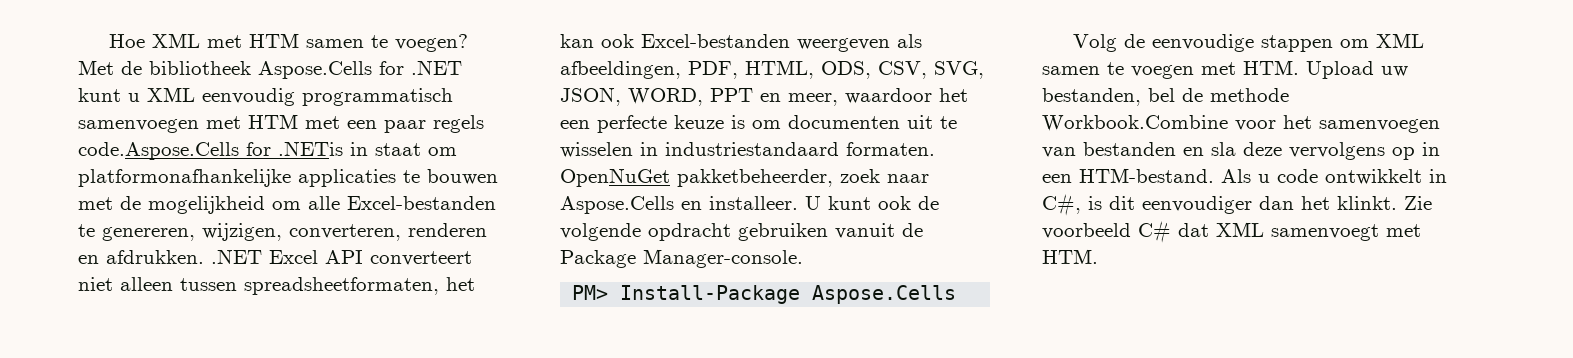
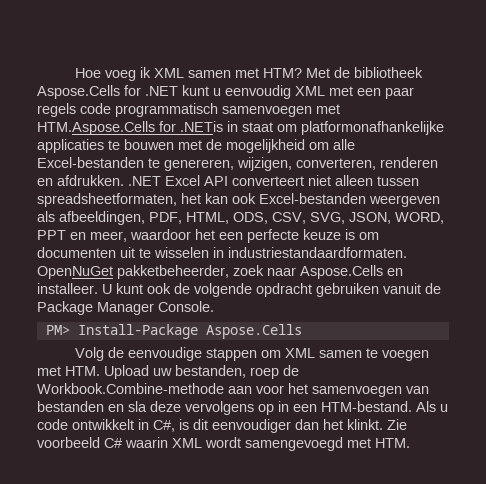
[152,33,469,52] XML met HTM samen te voegen? -> [104,67,302,81] voeg ik XML samen met HTM?
[147,87,453,106] [78,114,484,133] [78,142,239,160] XML eenvoudig programmatisch samenvoegen met HTM met een paar regels code.Aspose.Cells -> [225,85,414,99] [37,103,340,117] [37,121,155,135] eenvoudig XML met een paar regels code programmatisch samenvoegen met HTM.Aspose.Cells
[665,142,935,156] industriestandaard formaten. -> [228,247,407,258] industriestandaardformaten.
[643,249,803,268] Manager-console. -> [97,301,214,315] Manager Console.
[1148,88,1289,102] [1042,115,1228,131] bel de methode Workbook.Combine -> [250,365,299,379] [37,383,252,394] roep de Workbook.Combine-methode aan
[1178,222,1379,241] dat XML samenvoegt -> [125,437,343,451] waarin XML wordt samengevoegd

